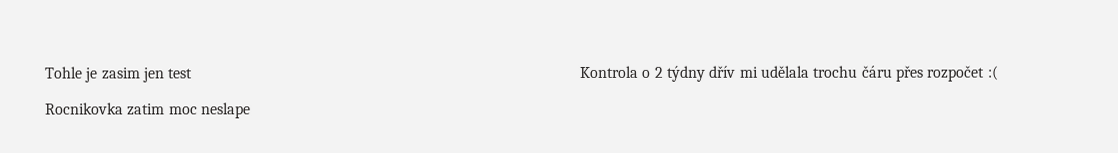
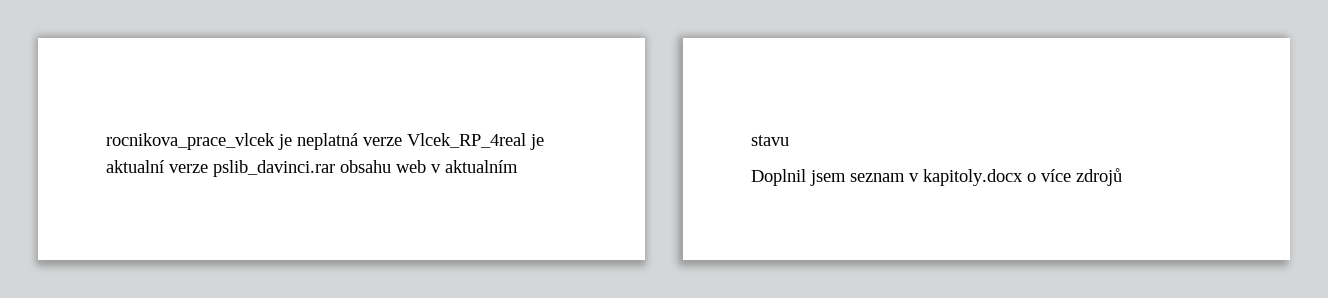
[44,66,194,83] [45,102,251,119] [579,65,999,82] Tohle je zasim jen test // Rocnikovka zatim moc neslape // Kontrola o 2 týdny dřív mi udělala trochu čáru přes rozpočet :( -> [106,133,544,150] [106,160,518,177] [751,135,789,146] [751,168,1122,186] rocnikova_prace_vlcek je neplatná verze Vlcek_RP_4real je aktualní verze pslib_davinci.rar obsahu web v aktualním stavu // Doplnil jsem seznam v kapitoly.docx o více zdrojů

